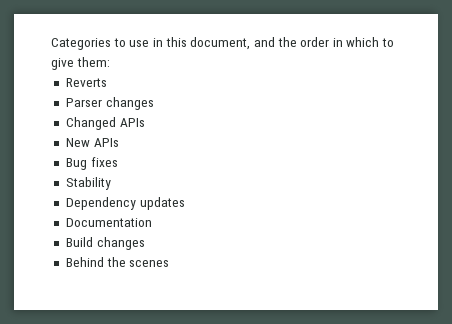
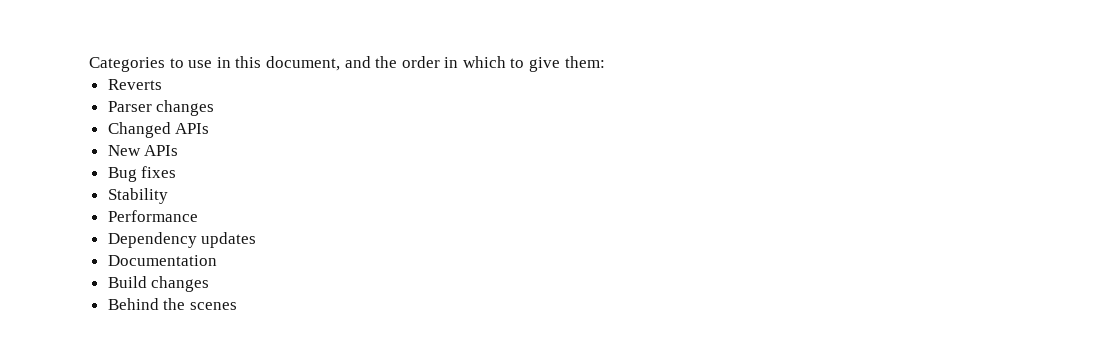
(111, 183) none -> [107,210,198,222] // Performance

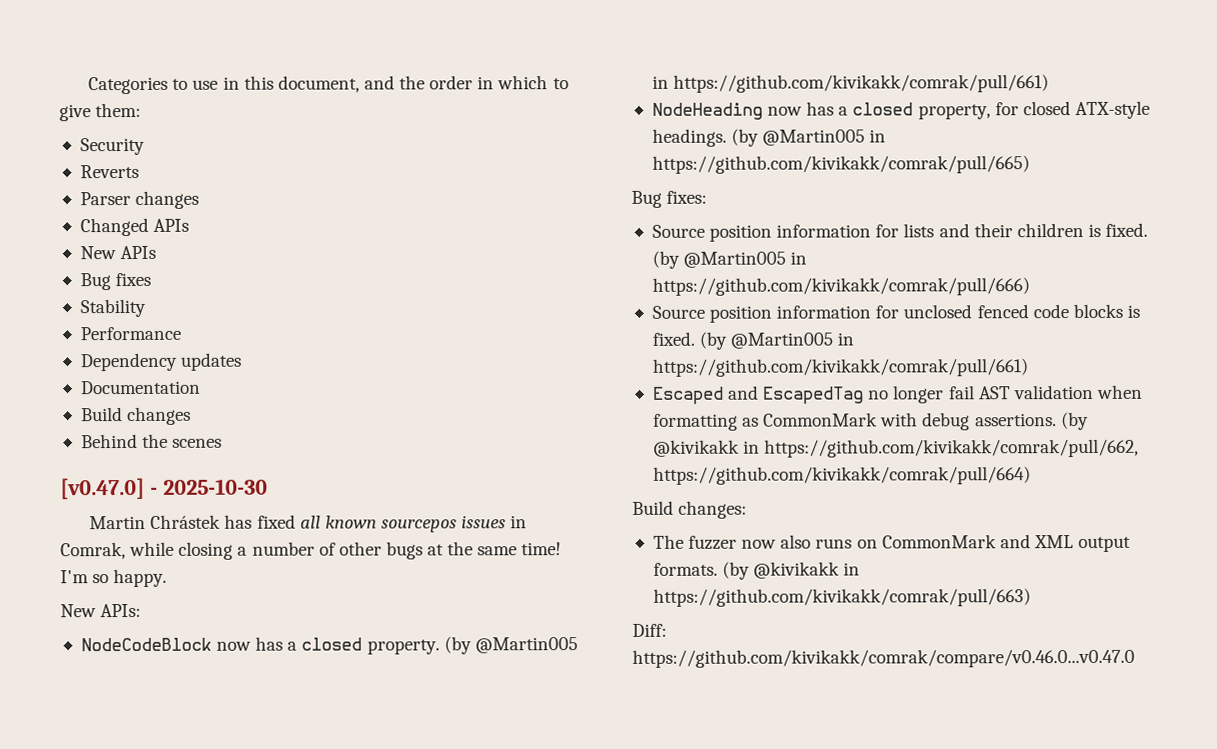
(605, 62) none -> [79,137,145,156] // Security
(237, 306) none -> [60,477,268,500] [89,514,528,533] [60,541,562,560] [60,568,168,588] [60,603,142,618] [80,636,578,655] [651,74,1050,93] [651,100,1150,120] [651,128,887,147] [651,155,1030,174] [631,190,708,208] [651,222,1149,242] [651,250,808,269] [651,277,1030,296] [651,303,1140,323] [651,331,855,350] [651,358,1029,377] [652,384,1143,405] [652,411,1089,431] [652,438,1140,458] [652,466,1031,485] [632,500,748,519] [652,534,1132,553] [652,561,861,580] [652,588,1031,607] [632,623,667,637] [632,648,1135,668] // [v0.47.0] - 2025-10-30 // Martin Chrástek has fixed all known sourcepos issues in Comrak, while closing a number of other bugs at the same time! I'm so happy. // New APIs: // NodeCodeBlock now has a closed property. (by @Martin005 in https://github.com/kivikakk/comrak/pull/661) // NodeHeading now has a closed property, for closed ATX-style headings. (by @Martin005 in https://github.com/kivikakk/comrak/pull/665) // Bug fixes: // Source position information for lists and their children is fixed. (by @Martin005 in https://github.com/kivikakk/comrak/pull/666) // Source position information for unclosed fenced code blocks is fixed. (by @Martin005 in https://github.com/kivikakk/comrak/pull/661) // Escaped and EscapedTag no longer fail AST validation when formatting as CommonMark with debug assertions. (by @kivikakk in https://github.com/kivikakk/comrak/pull/662, https://github.com/kivikakk/comrak/pull/664) // Build changes: // The fuzzer now also runs on CommonMark and XML output formats. (by @kivikakk in https://github.com/kivikakk/comrak/pull/663) // Diff: https://github.com/kivikakk/comrak/compare/v0.46.0...v0.47.0

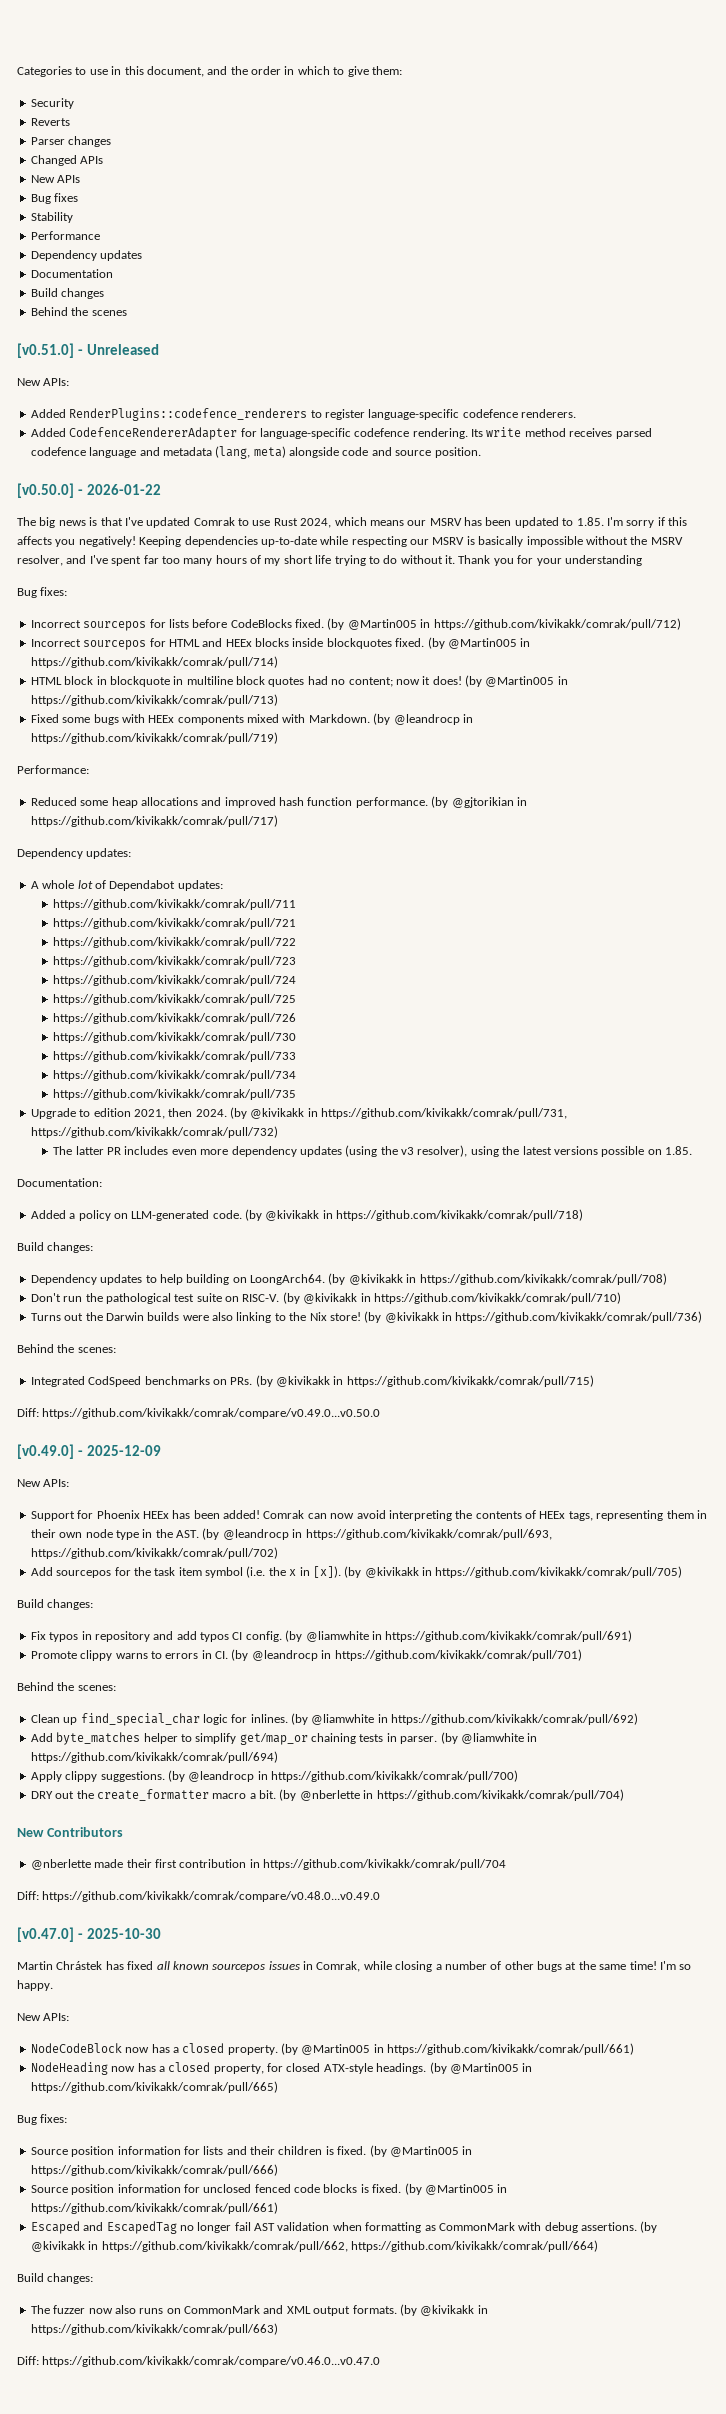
(223, 443) none -> [17,343,159,358] [17,378,70,386] [30,408,576,421] [30,427,652,440] [30,446,481,459] [17,483,161,498] [17,517,687,528] [17,536,683,547] [17,555,642,566] [17,587,68,598] [30,618,681,631] [30,637,531,650] [30,656,278,668] [30,675,568,687] [30,694,278,706] [30,713,473,725] [30,732,278,744] [17,765,89,774] [30,796,527,808] [30,815,278,827] [17,848,132,859] [30,880,223,891] [53,899,297,910] [53,918,297,929] [53,937,297,948] [53,956,297,967] [53,975,297,986] [53,994,297,1005] [53,1013,297,1024] [53,1032,297,1043] [53,1051,297,1062] [53,1070,297,1081] [53,1089,297,1100] [30,1107,568,1119] [30,1126,278,1138] [53,1145,693,1157] [17,1178,102,1187] [30,1209,584,1221] [17,1242,94,1253] [30,1273,667,1285] [30,1292,621,1304] [30,1311,703,1323] [17,1344,116,1353] [30,1375,594,1387] [17,1408,381,1419] [17,1444,161,1459] [17,1479,70,1487] [30,1510,707,1521] [30,1528,552,1540] [30,1547,278,1559] [30,1566,683,1578] [17,1599,94,1610] [30,1630,633,1642] [30,1649,582,1661] [17,1682,116,1691] [30,1713,639,1726] [30,1732,538,1745] [30,1751,278,1763] [30,1770,518,1782] [30,1789,624,1801] [17,1827,123,1837] [30,1859,506,1870] [17,1891,381,1902] // [v0.51.0] - Unreleased // New APIs: // Added RenderPlugins::codefence_renderers to register language-specific codefence renderers. // Added CodefenceRendererAdapter for language-specific codefence rendering. Its write method receives parsed codefence language and metadata (lang, meta) alongside code and source position. // [v0.50.0] - 2026-01-22 // The big news is that I've updated Comrak to use Rust 2024, which means our MSRV has been updated to 1.85. I'm sorry if this affects you negatively! Keeping dependencies up-to-date while respecting our MSRV is basically impossible without the MSRV resolver, and I've spent far too many hours of my short life trying to do without it. Thank you for your understanding // Bug fixes: // Incorrect sourcepos for lists before CodeBlocks fixed. (by @Martin005 in https://github.com/kivikakk/comrak/pull/712) // Incorrect sourcepos for HTML and HEEx blocks inside blockquotes fixed. (by @Martin005 in https://github.com/kivikakk/comrak/pull/714) // HTML block in blockquote in multiline block quotes had no content; now it does! (by @Martin005 in https://github.com/kivikakk/comrak/pull/713) // Fixed some bugs with HEEx components mixed with Markdown. (by @leandrocp in https://github.com/kivikakk/comrak/pull/719) // Performance: // Reduced some heap allocations and improved hash function performance. (by @gjtorikian in https://github.com/kivikakk/comrak/pull/717) // Dependency updates: // A whole lot of Dependabot updates: // https://github.com/kivikakk/comrak/pull/711 // https://github.com/kivikakk/comrak/pull/721 // https://github.com/kivikakk/comrak/pull/722 // https://github.com/kivikakk/comrak/pull/723 // https://github.com/kivikakk/comrak/pull/724 // https://github.com/kivikakk/comrak/pull/725 // https://github.com/kivikakk/comrak/pull/726 // https://github.com/kivikakk/comrak/pull/730 // https://github.com/kivikakk/comrak/pull/733 // https://github.com/kivikakk/comrak/pull/734 // https://github.com/kivikakk/comrak/pull/735 // Upgrade to edition 2021, then 2024. (by @kivikakk in https://github.com/kivikakk/comrak/pull/731, https://github.com/kivikakk/comrak/pull/732) // The latter PR includes even more dependency updates (using the v3 resolver), using the latest versions possible on 1.85. // Documentation: // Added a policy on LLM-generated code. (by @kivikakk in https://github.com/kivikakk/comrak/pull/718) // Build changes: // Dependency updates to help building on LoongArch64. (by @kivikakk in https://github.com/kivikakk/comrak/pull/708) // Don't run the pathological test suite on RISC-V. (by @kivikakk in https://github.com/kivikakk/comrak/pull/710) // Turns out the Darwin builds were also linking to the Nix store! (by @kivikakk in https://github.com/kivikakk/comrak/pull/736) // Behind the scenes: // Integrated CodSpeed benchmarks on PRs. (by @kivikakk in https://github.com/kivikakk/comrak/pull/715) // Diff: https://github.com/kivikakk/comrak/compare/v0.49.0...v0.50.0 // [v0.49.0] - 2025-12-09 // New APIs: // Support for Phoenix HEEx has been added! Comrak can now avoid interpreting the contents of HEEx tags, representing them in their own node type in the AST. (by @leandrocp in https://github.com/kivikakk/comrak/pull/693, https://github.com/kivikakk/comrak/pull/702) // Add sourcepos for the task item symbol (i.e. the x in [x]). (by @kivikakk in https://github.com/kivikakk/comrak/pull/705) // Build changes: // Fix typos in repository and add typos CI config. (by @liamwhite in https://github.com/kivikakk/comrak/pull/691) // Promote clippy warns to errors in CI. (by @leandrocp in https://github.com/kivikakk/comrak/pull/701) // Behind the scenes: // Clean up find_special_char logic for inlines. (by @liamwhite in https://github.com/kivikakk/comrak/pull/692) // Add byte_matches helper to simplify get/map_or chaining tests in parser. (by @liamwhite in https://github.com/kivikakk/comrak/pull/694) // Apply clippy suggestions. (by @leandrocp in https://github.com/kivikakk/comrak/pull/700) // DRY out the create_formatter macro a bit. (by @nberlette in https://github.com/kivikakk/comrak/pull/704) // New Contributors // @nberlette made their first contribution in https://github.com/kivikakk/comrak/pull/704 // Diff: https://github.com/kivikakk/comrak/compare/v0.48.0...v0.49.0

